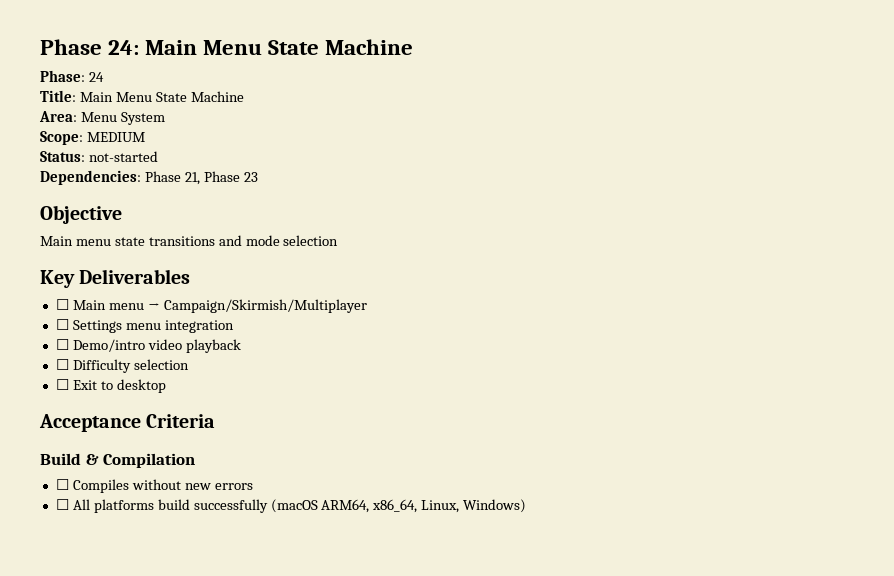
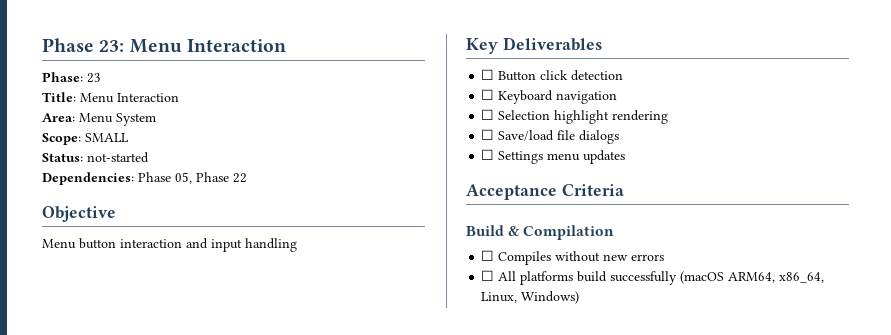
[40,39,414,55] Phase 24: Main Menu State Machine -> [42,38,286,53] Phase 23: Menu Interaction
[88,72,104,82] 24 -> [87,73,101,83] 23
[79,91,244,102] Main Menu State Machine -> [80,93,179,103] Menu Interaction
[86,132,145,142] MEDIUM -> [85,133,129,142] SMALL
[184,171,258,185] [40,205,122,224] [40,235,339,246] [40,269,191,288] [55,299,367,313] [55,319,234,333] [55,339,241,353] [55,359,189,373] [55,379,166,393] 21, Phase 23 // Objective // Main menu state transitions and mode selection // Key Deliverables // ☐ Main menu → Campaign/Skirmish/Multiplayer // ☐ Settings menu integration // ☐ Demo/intro video playback // ☐ Difficulty selection // ☐ Exit to desktop -> [175,172,247,184] [42,206,116,222] [42,238,297,252] [466,37,602,54] [481,69,624,81] [481,89,618,104] [481,109,669,124] [481,129,620,144] [481,149,626,164] 05, Phase 22 // Objective // Menu button interaction and input handling // Key Deliverables // ☐ Button click detection // ☐ Keyboard navigation // ☐ Selection highlight rendering // ☐ Save/load file dialogs // ☐ Settings menu updates

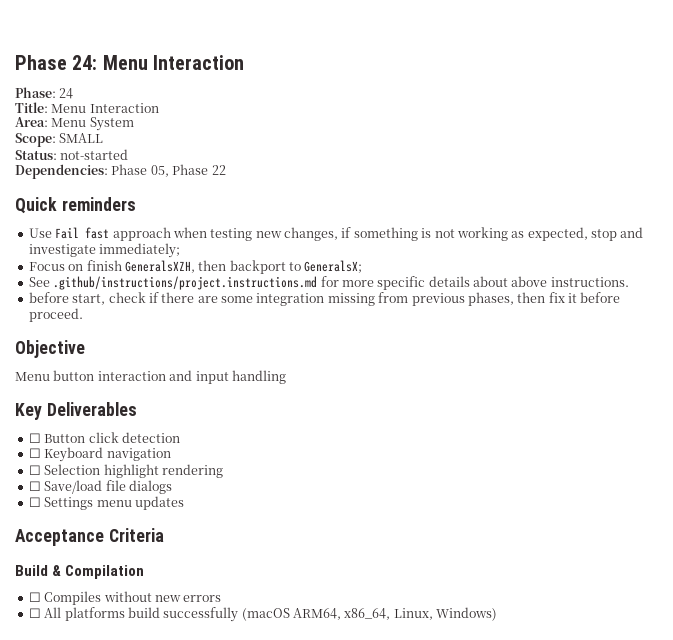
[42,38,125,52] Phase 23: -> [15,55,98,70] Phase 24:
[87,73,101,83] 23 -> [59,88,74,99] 24
(247, 178) none -> [15,197,136,214] [28,227,644,241] [28,243,181,258] [28,260,363,274] [28,276,629,290] [28,292,621,306] [28,308,83,322] // Quick reminders // Use Fail fast approach when testing new changes, if something is not working as expected, stop and investigate immediately; // Focus on finish GeneralsXZH, then backport to GeneralsX; // See .github/instructions/project.instructions.md for more specific details about above instructions. // before start, check if there are some integration missing from previous phases, then fix it before proceed.

